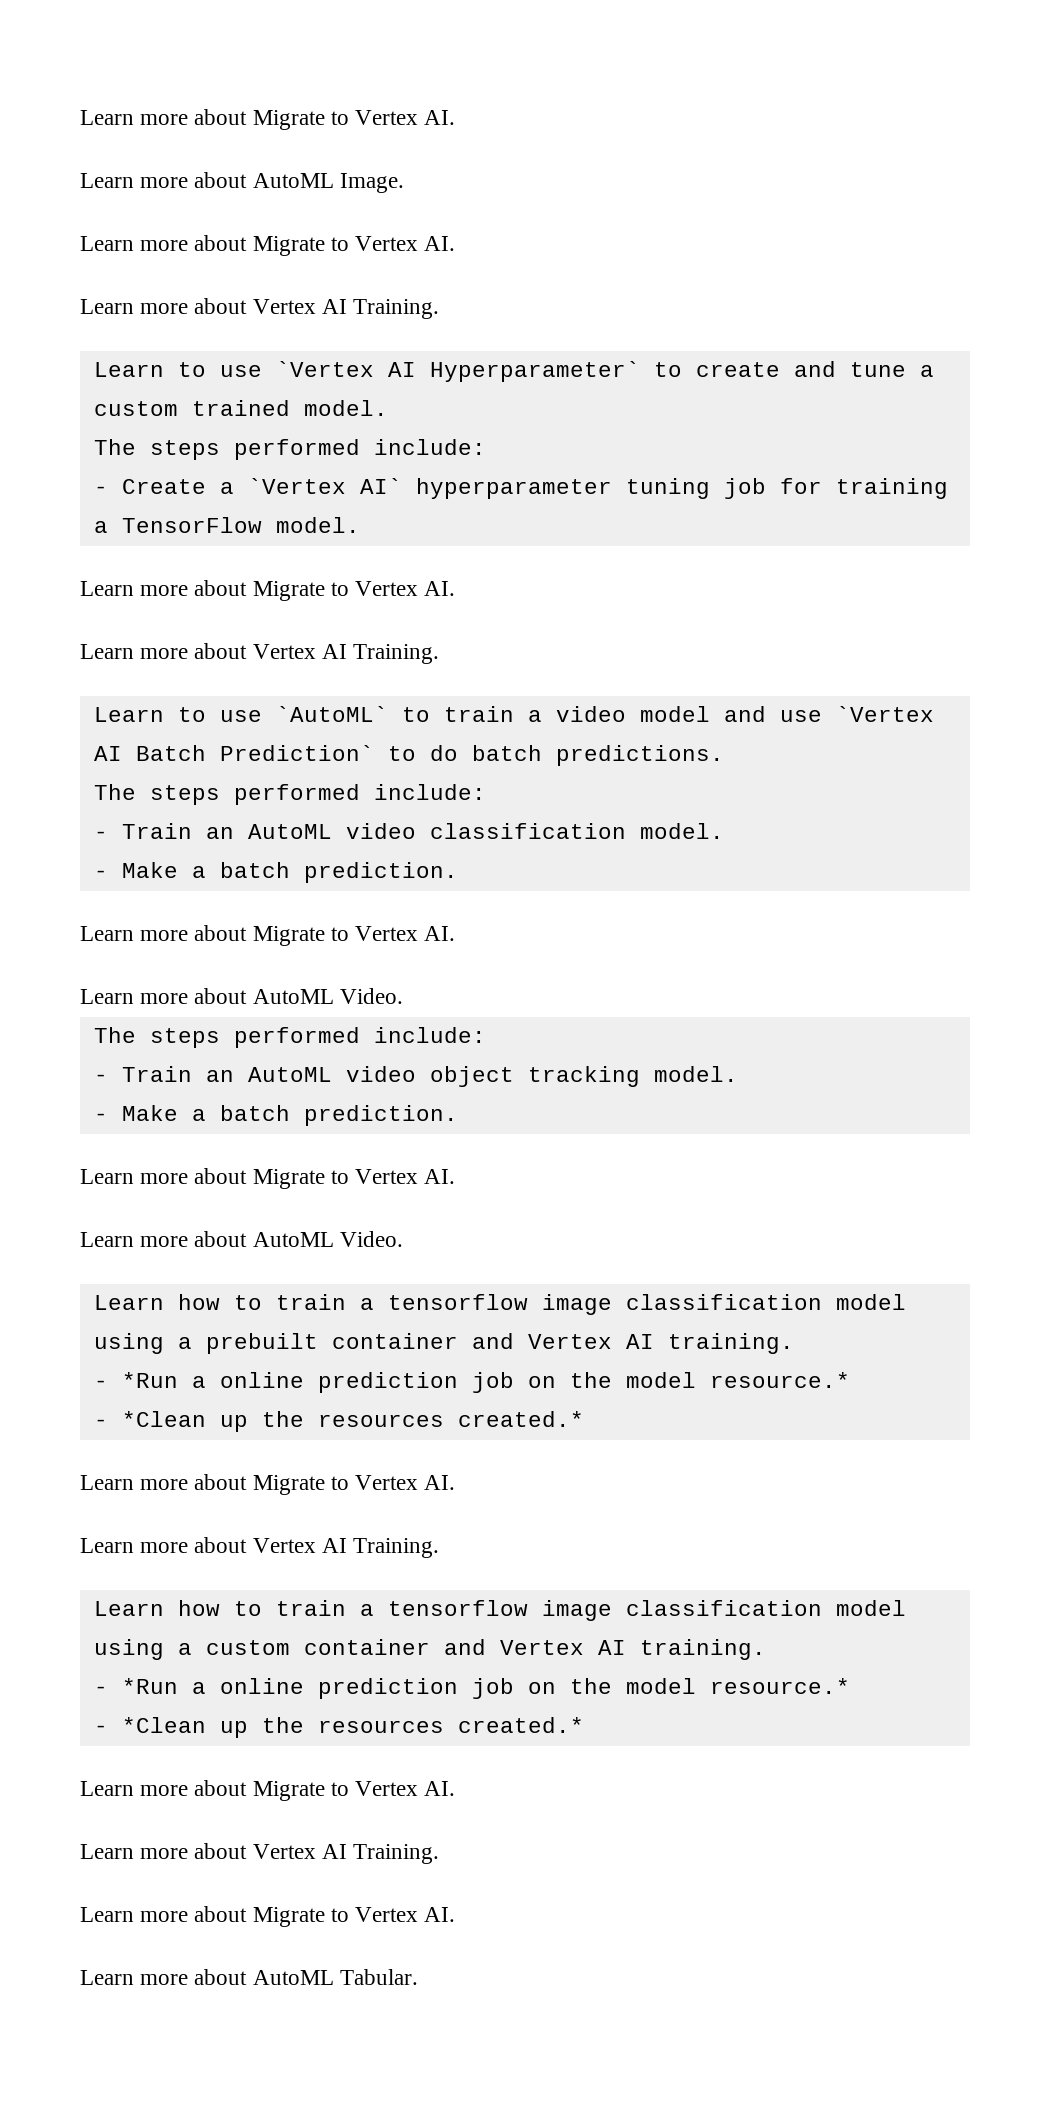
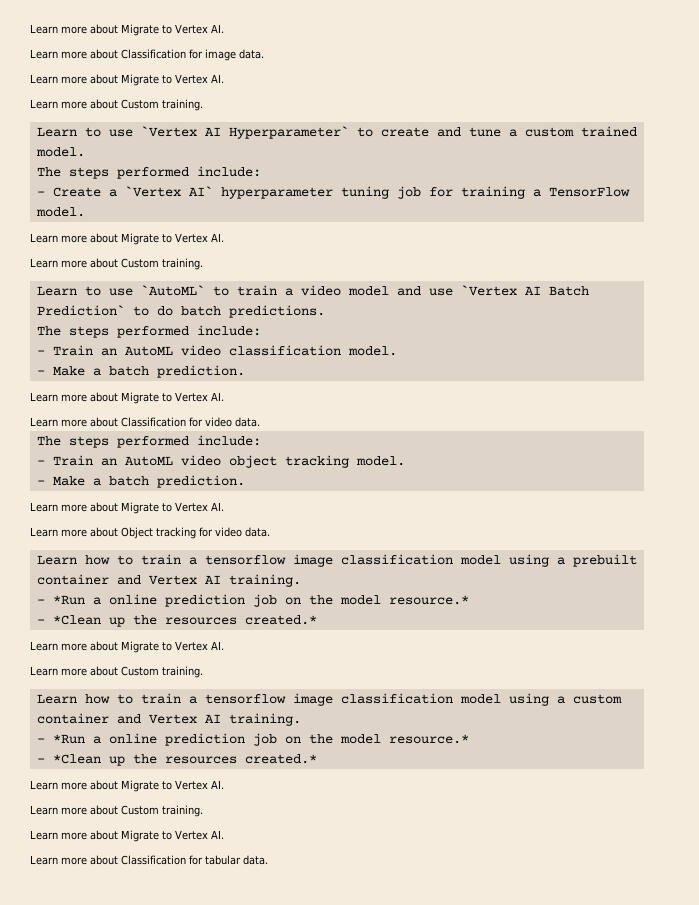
[252,173,404,193] AutoML Image. -> [121,49,264,61] Classification for image data.
[252,299,440,319] Vertex AI Training. -> [121,99,203,111] Custom training.
[252,644,440,664] Vertex AI Training. -> [121,258,203,270] Custom training.
[252,988,403,1004] AutoML Video. -> [121,417,260,427] Classification for video data.
[252,1231,403,1247] AutoML Video. -> [121,527,270,539] Object tracking for video data.
[252,1538,440,1558] Vertex AI Training. -> [121,666,203,678] Custom training.
[252,1844,440,1864] Vertex AI Training. -> [121,805,203,817] Custom training.
[252,1969,418,1985] AutoML Tabular. -> [121,855,268,865] Classification for tabular data.

